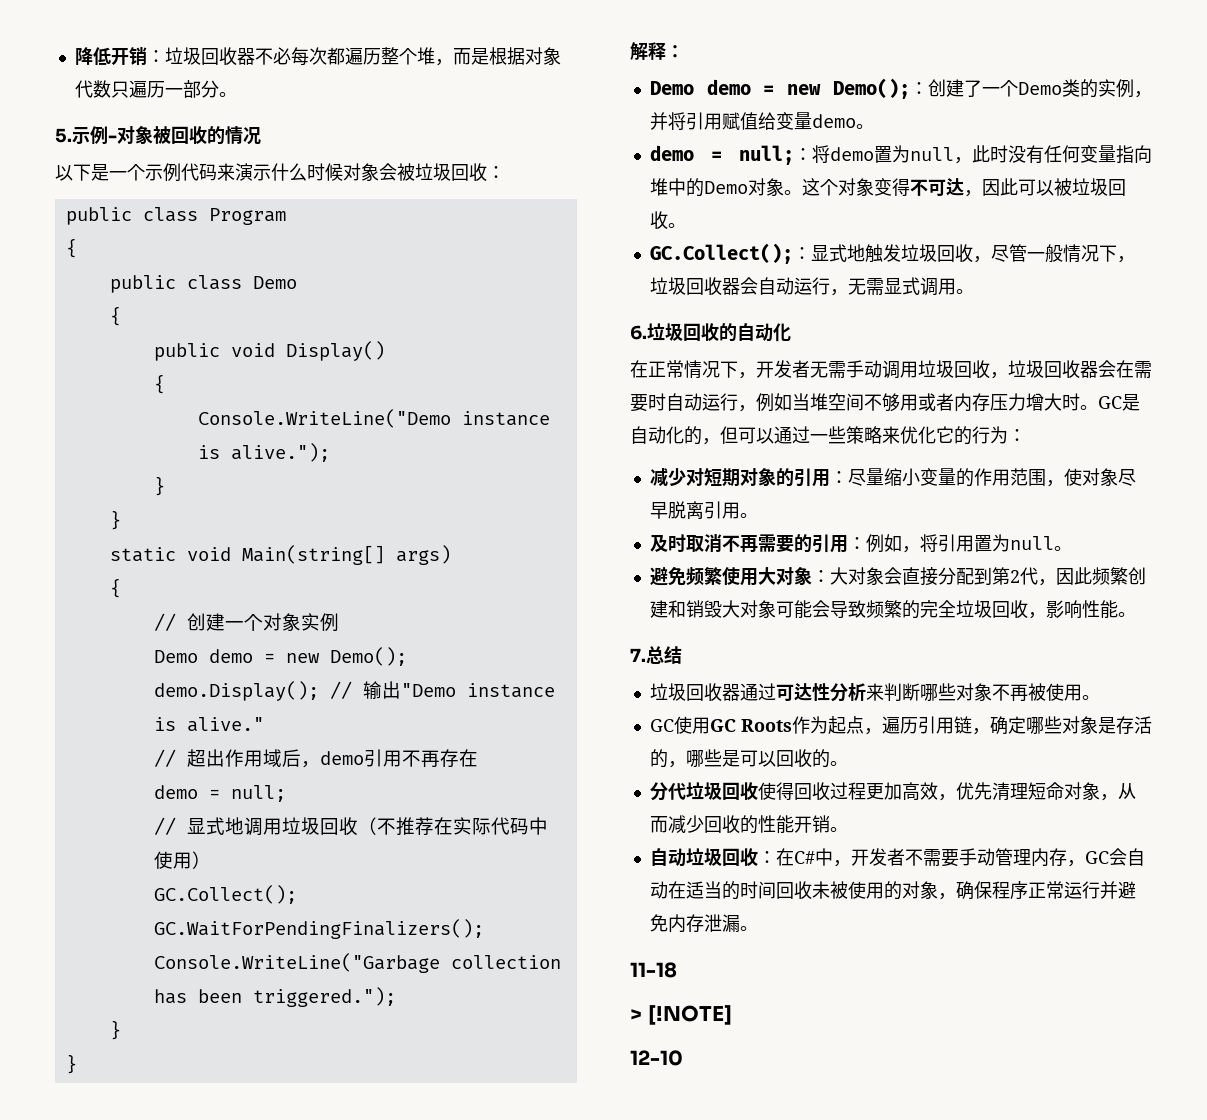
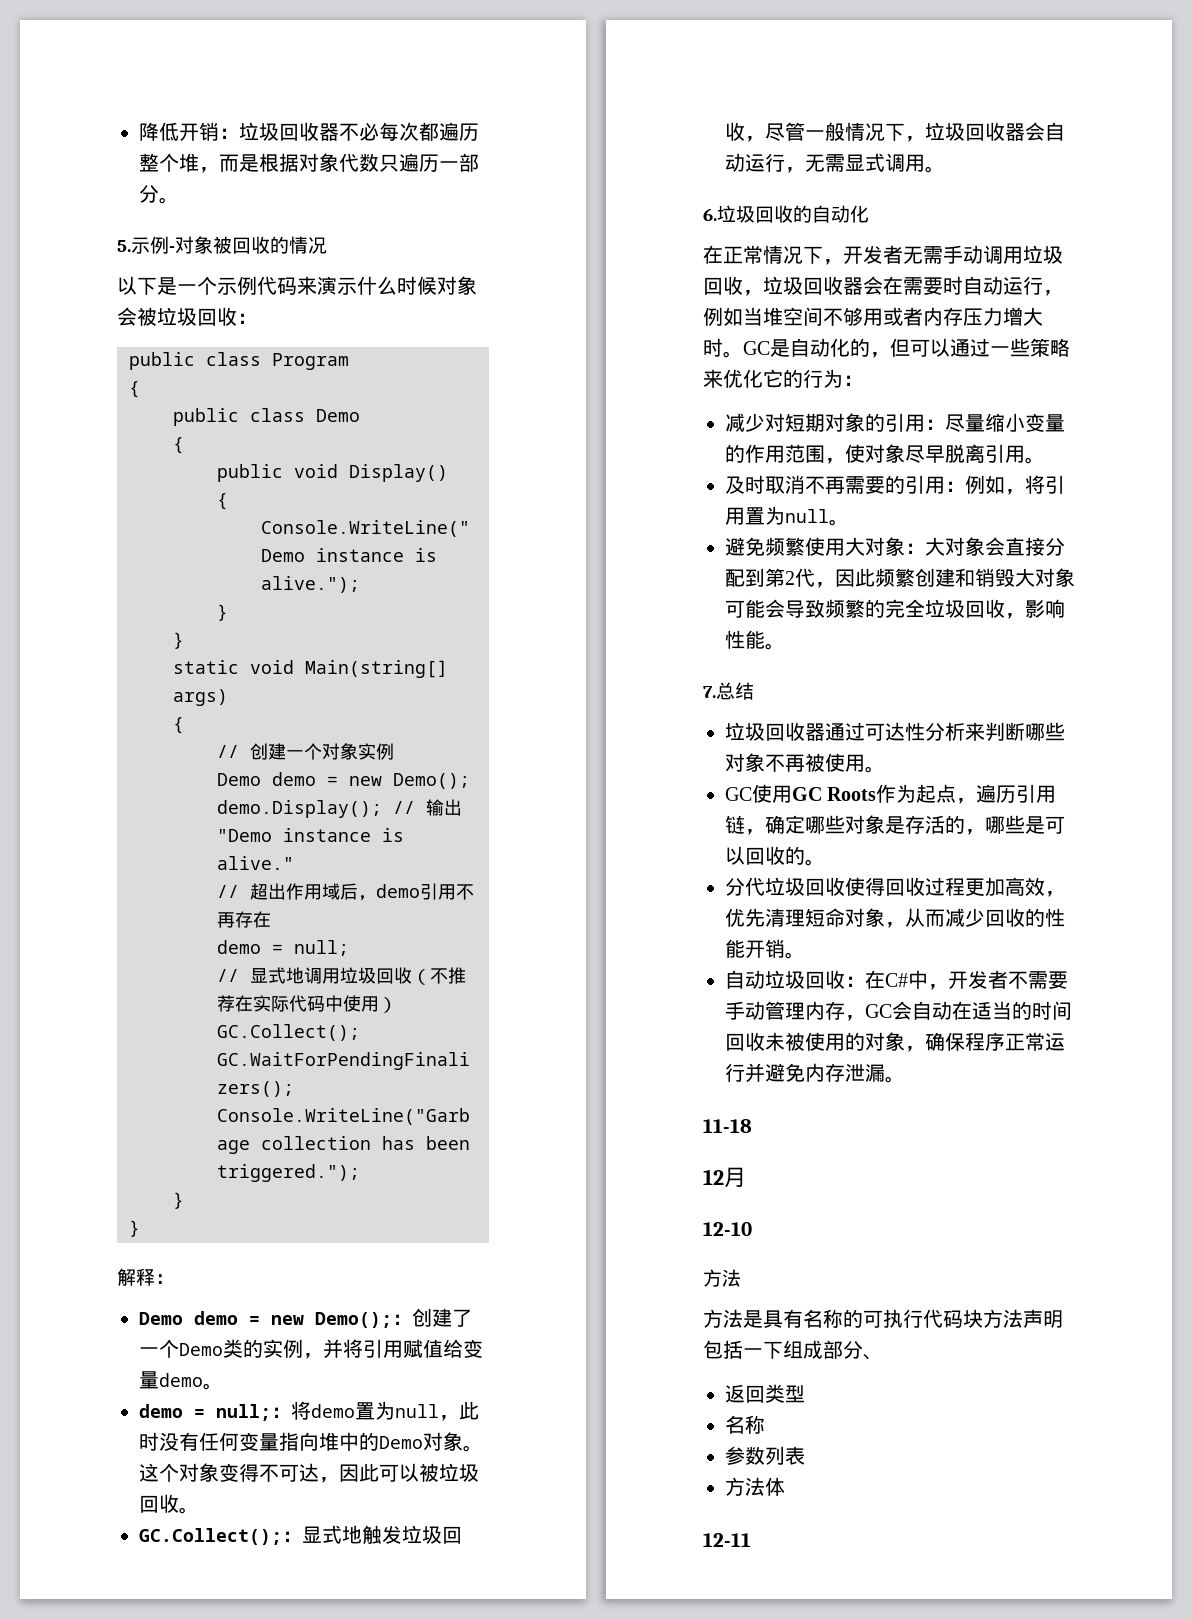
[630,1005,732,1025] > [!NOTE] -> [703,1167,746,1188] 12月
(683, 1058) none -> [703,1269,741,1287] [703,1309,1063,1328] [703,1340,883,1360] [725,1384,805,1403] [725,1415,765,1434] [725,1446,805,1465] [725,1477,785,1496] [703,1533,751,1547] // 方法 // 方法是具有名称的可执行代码块方法声明包括一下组成部分、 // 返回类型 // 名称 // 参数列表 // 方法体 // 12-11

